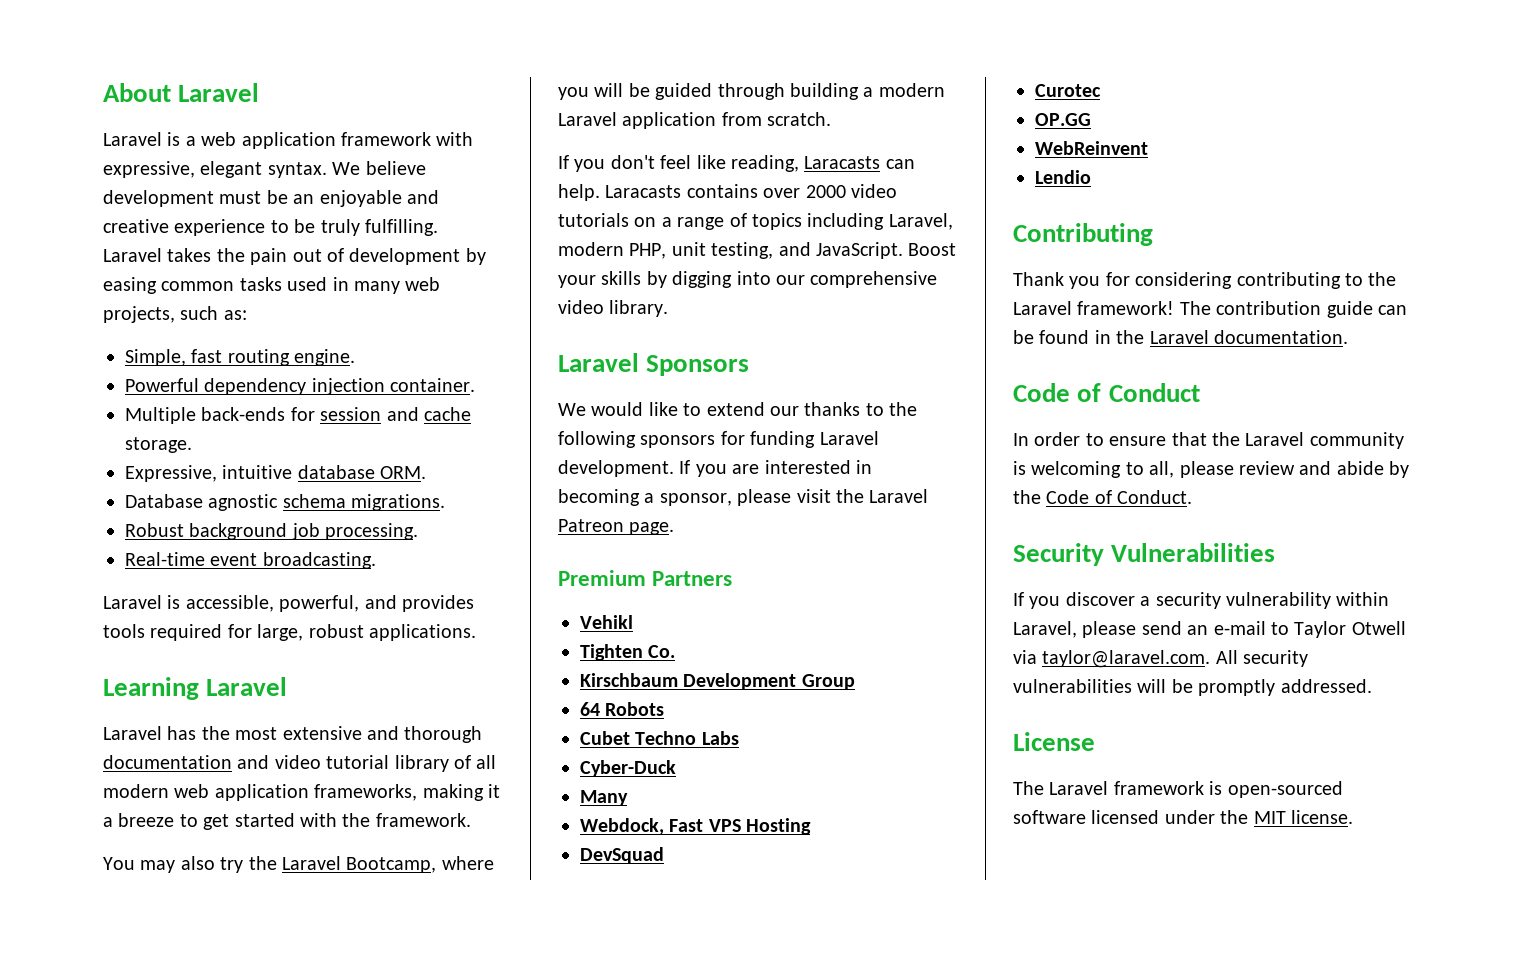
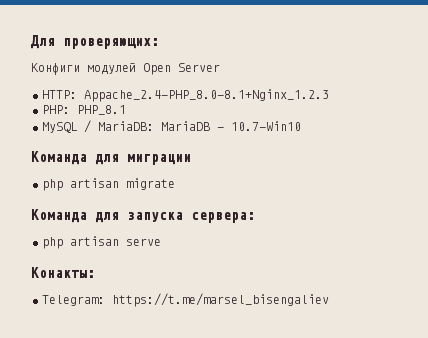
[103,83,260,102] [103,132,474,149] [103,161,426,178] [103,190,439,207] [103,219,438,236] [103,248,486,265] [103,277,441,294] [103,306,247,323] [125,349,356,366] [125,378,476,395] [125,407,471,424] [125,437,192,453] [125,465,427,482] [125,494,446,511] [125,523,419,540] [125,552,376,569] [103,595,474,612] [103,624,476,641] [103,677,288,700] [103,726,483,743] [103,755,497,772] [103,784,500,801] [103,813,471,830] [103,856,494,873] [558,83,945,100] [558,112,832,129] [558,155,915,172] [558,184,897,201] [558,213,953,230] [558,242,957,259] [558,271,938,288] [558,300,669,317] [558,353,750,376] [558,402,918,416] [558,431,879,448] [558,460,872,477] [558,489,929,506] [558,519,675,535] [558,570,733,586] [580,615,633,629] [580,644,676,661] [580,673,855,690] [580,702,665,716] [580,731,739,745] [580,760,676,777] [580,790,628,806] [580,818,812,835] [580,847,664,864] [1035,84,1101,97] [1035,113,1091,126] [1035,141,1148,155] [1035,170,1091,184] [1013,223,1153,246] [1013,272,1397,289] [1013,301,1407,318] [1013,330,1348,344] [1013,383,1200,402] [1013,432,1404,449] [1013,461,1410,478] [1013,490,1193,504] [1013,543,1276,566] [1013,592,1390,609] [1013,621,1406,638] [1013,650,1309,668] [1013,679,1372,696] [1013,732,1095,751] [1013,781,1343,798] [1013,810,1353,824] About Laravel // Laravel is a web application framework with expressive, elegant syntax. We believe development must be an enjoyable and creative experience to be truly fulfilling. Laravel takes the pain out of development by easing common tasks used in many web projects, such as: // Simple, fast routing engine. // Powerful dependency injection container. // Multiple back-ends for session and cache storage. // Expressive, intuitive database ORM. // Database agnostic schema migrations. // Robust background job processing. // Real-time event broadcasting. // Laravel is accessible, powerful, and provides tools required for large, robust applications. // Learning Laravel // Laravel has the most extensive and thorough documentation and video tutorial library of all modern web application frameworks, making it a breeze to get started with the framework. // You may also try the Laravel Bootcamp, where you will be guided through building a modern Laravel application from scratch. // If you don't feel like reading, Laracasts can help. Laracasts contains over 2000 video tutorials on a range of topics including Laravel, modern PHP, unit testing, and JavaScript. Boost your skills by digging into our comprehensive video library. // Laravel Sponsors // We would like to extend our thanks to the following sponsors for funding Laravel development. If you are interested in becoming a sponsor, please visit the Laravel Patreon page. // Premium Partners // Vehikl // Tighten Co. // Kirschbaum Development Group // 64 Robots // Cubet Techno Labs // Cyber-Duck // Many // Webdock, Fast VPS Hosting // DevSquad // Curotec // OP.GG // WebReinvent // Lendio // Contributing // Thank you for considering contributing to the Laravel framework! The contribution guide can be found in the Laravel documentation. // Code of Conduct // In order to ensure that the Laravel community is welcoming to all, please review and abide by the Code of Conduct. // Security Vulnerabilities // If you discover a security vulnerability within Laravel, please send an e-mail to Taylor Otwell via taylor@laravel.com. All security vulnerabilities will be promptly addressed. // License // The Laravel framework is open-sourced software licensed under the MIT license. -> [31,35,159,49] [31,63,220,75] [42,89,329,102] [42,105,126,115] [42,120,301,133] [31,151,191,165] [42,178,175,191] [31,209,255,223] [42,236,161,249] [31,267,95,278] [42,293,329,307] Для проверяющих: // Конфиги модулей Open Server // HTTP: Appache_2.4-PHP_8.0-8.1+Nginx_1.2.3 // PHP: PHP_8.1 // MySQL / MariaDB: MariaDB - 10.7-Win10 // Команда для миграции // php artisan migrate // Команда для запуска сервера: // php artisan serve // Конакты: // Telegram: https://t.me/marsel_bisengaliev

